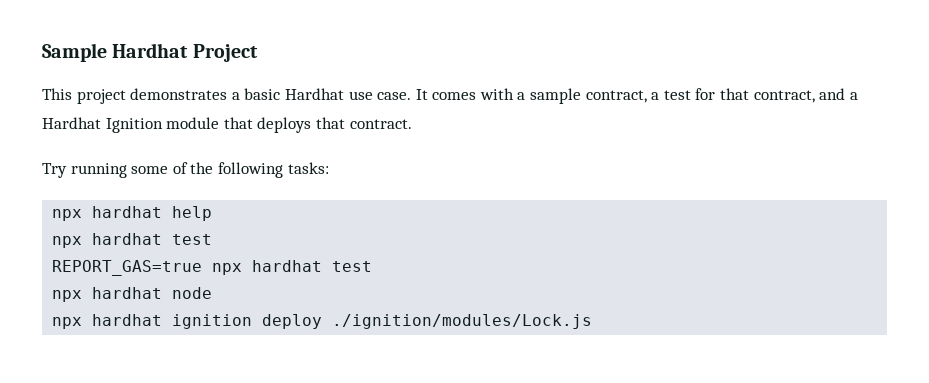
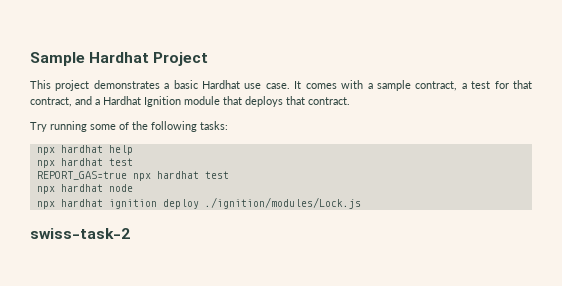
(593, 321) none -> [30,228,130,239] // swiss-task-2

